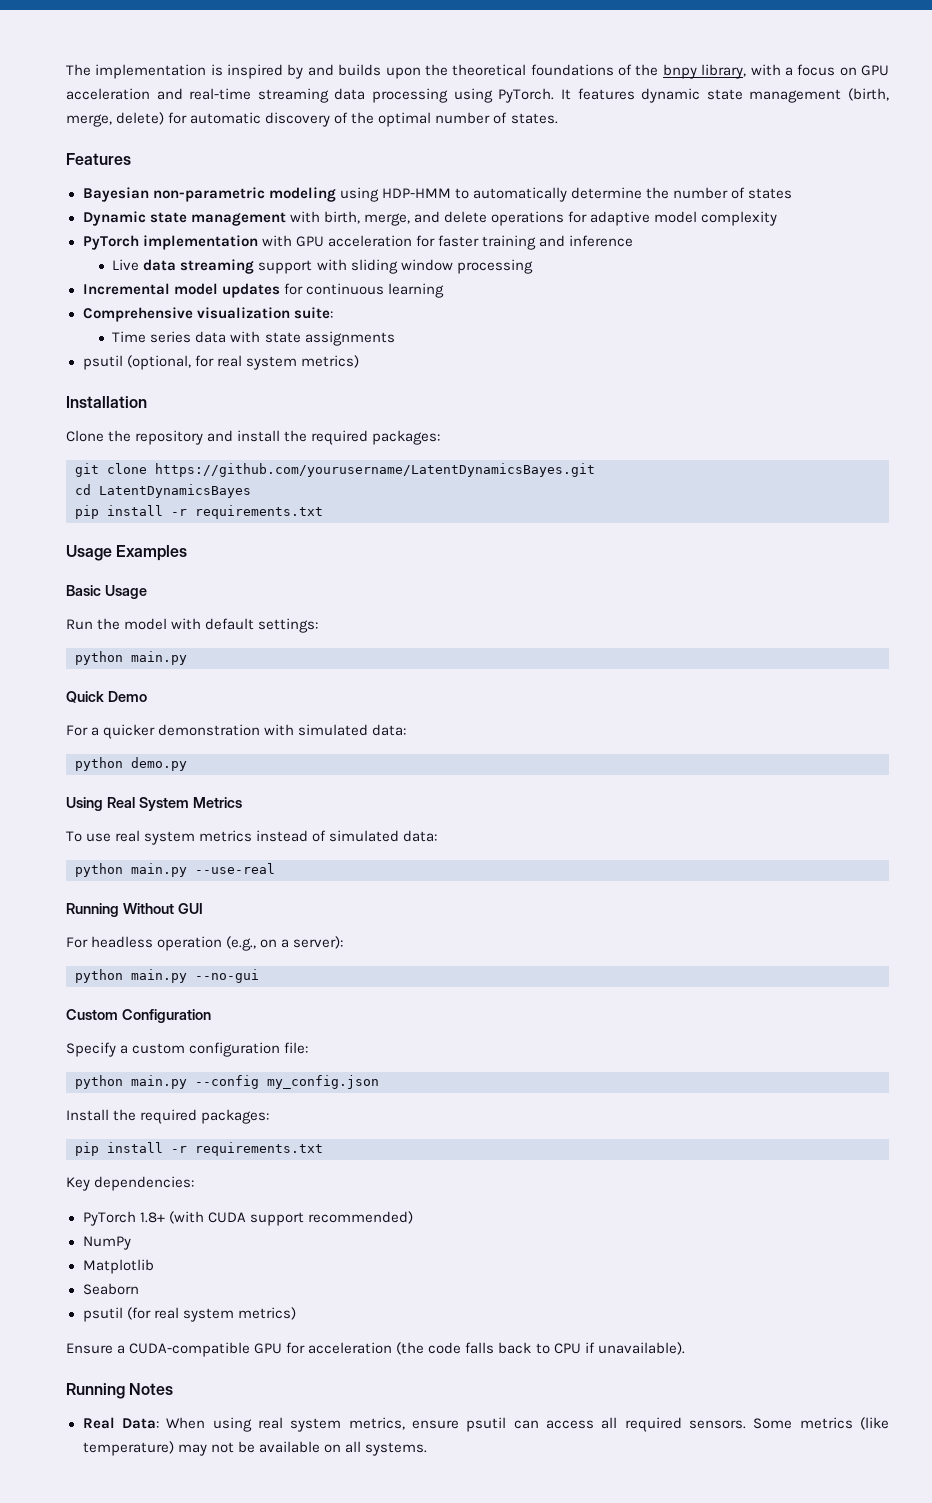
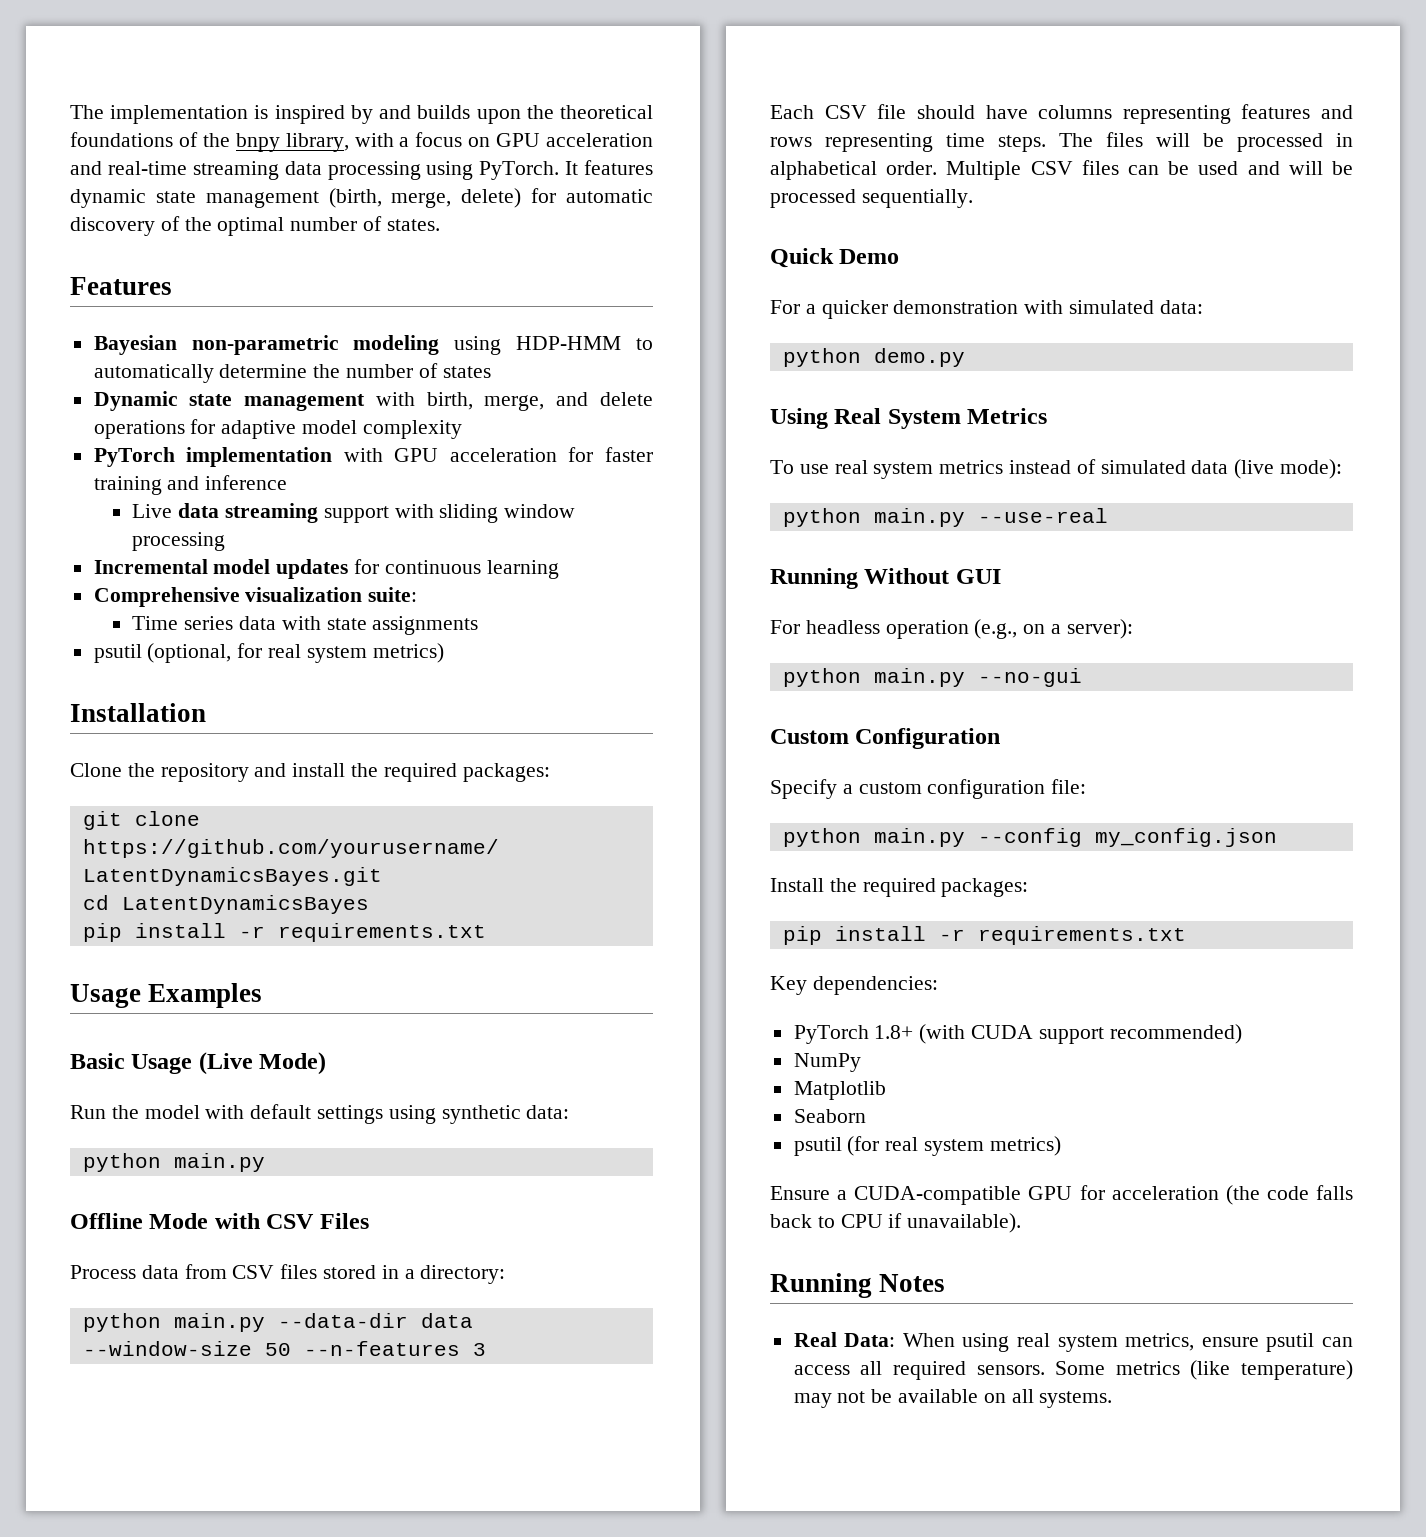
(147, 592) none -> [198,1052,327,1075] (Live Mode)
[258,618,319,633] [75,651,187,665] settings: // python main.py -> [317,1105,570,1124] [82,1153,265,1172] [70,1213,369,1229] [70,1264,506,1284] [82,1313,473,1332] [82,1341,486,1356] [770,104,1353,124] [770,132,1353,152] [770,160,1353,180] [770,189,973,208] settings using synthetic data: // python main.py // Offline Mode with CSV Files // Process data from CSV files stored in a directory: // python main.py --data-dir data --window-size 50 --n-features 3 // Each CSV file should have columns representing features and rows representing time steps. The files will be processed in alphabetical order. Multiple CSV files can be used and will be processed sequentially.
[403,830,438,842] data: -> [1191,459,1343,479] data (live mode):

